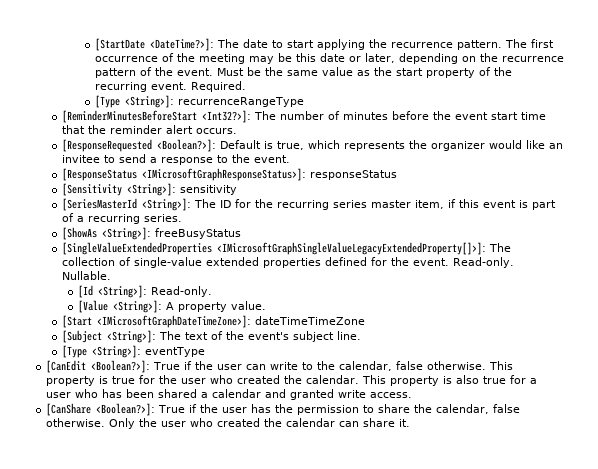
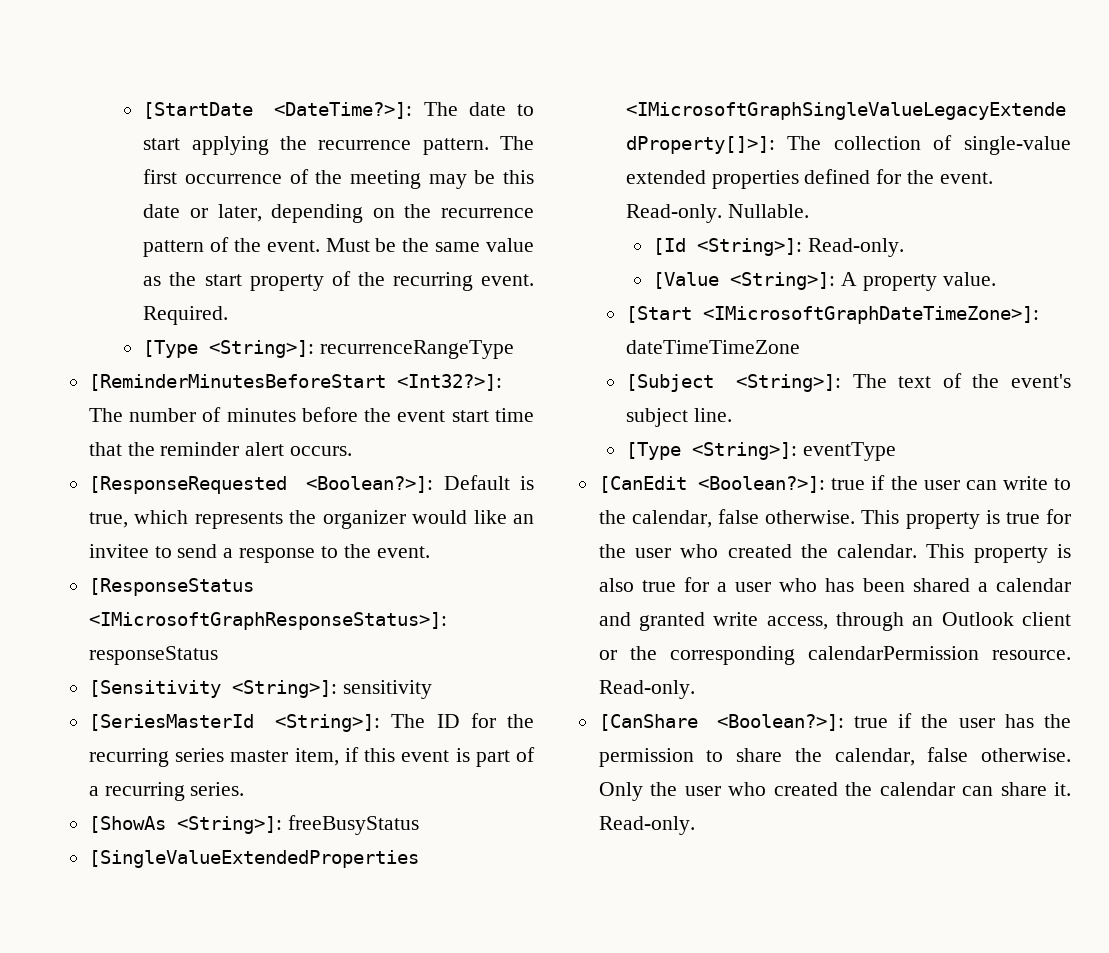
[153,362,181,370] True -> [831,478,866,490] true
[370,392,413,398] access. -> [766,612,1071,631] [598,646,1071,665] [598,680,695,699] access, through an Outlook client or the corresponding calendarPermission resource. Read-only.
[158,405,186,413] True -> [854,716,889,728] true
(411, 423) none -> [598,816,695,835] Read-only.

